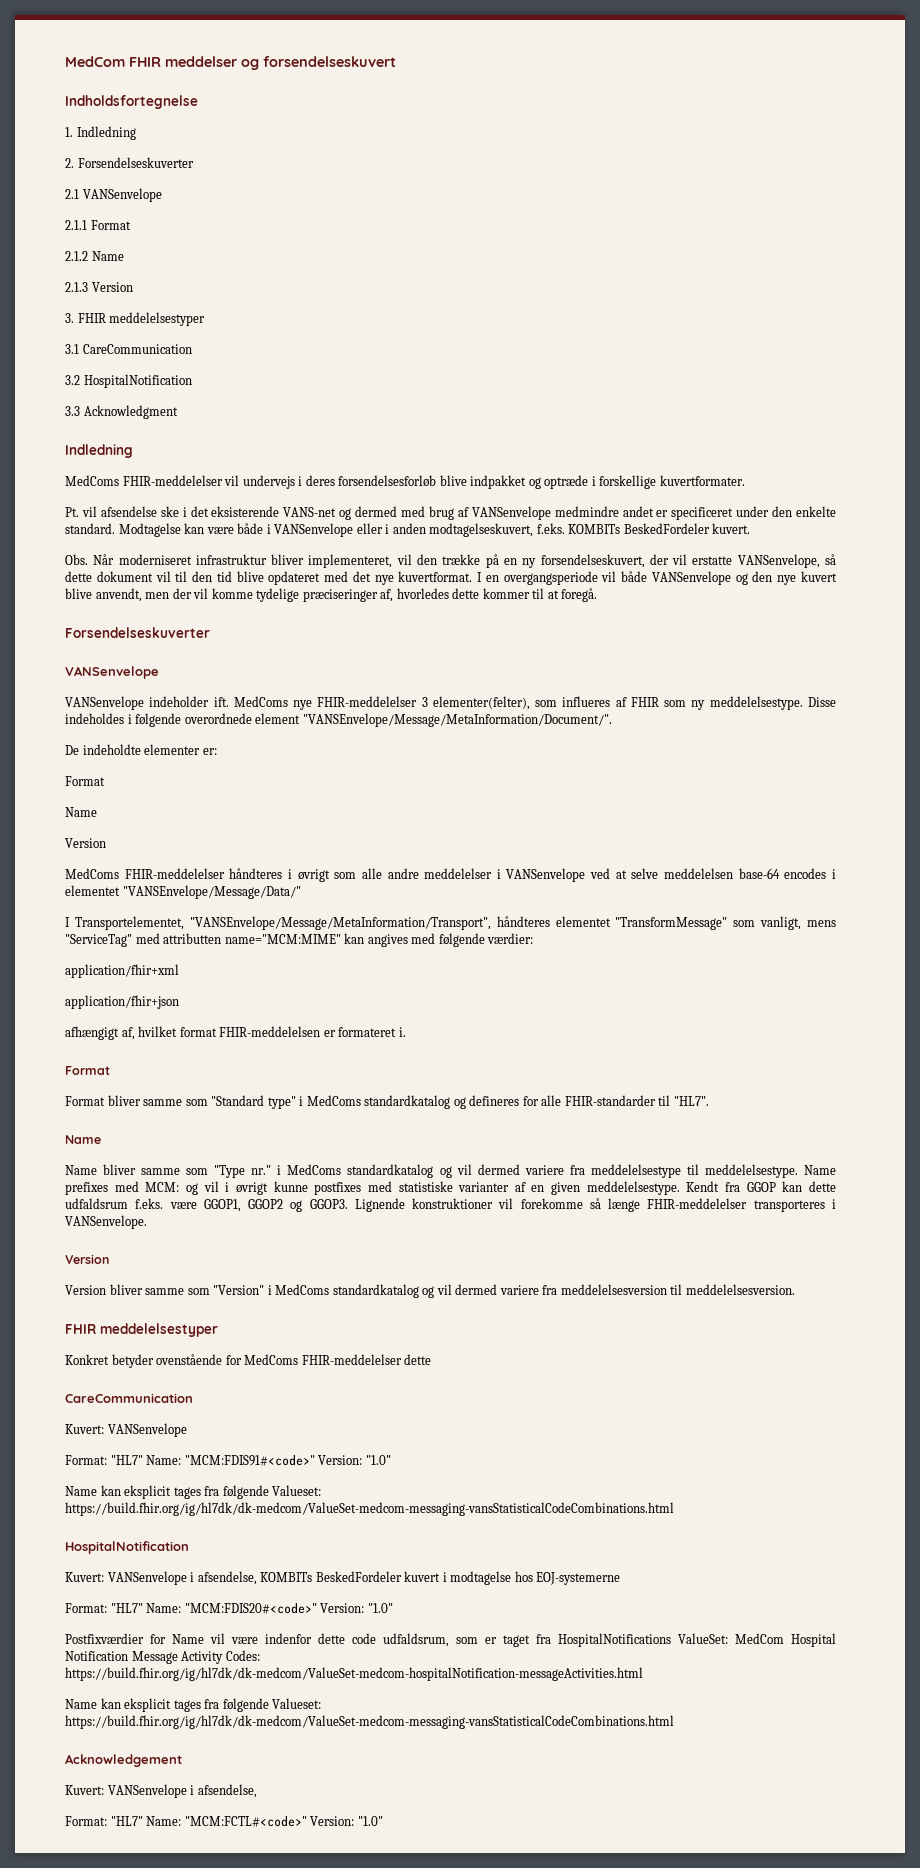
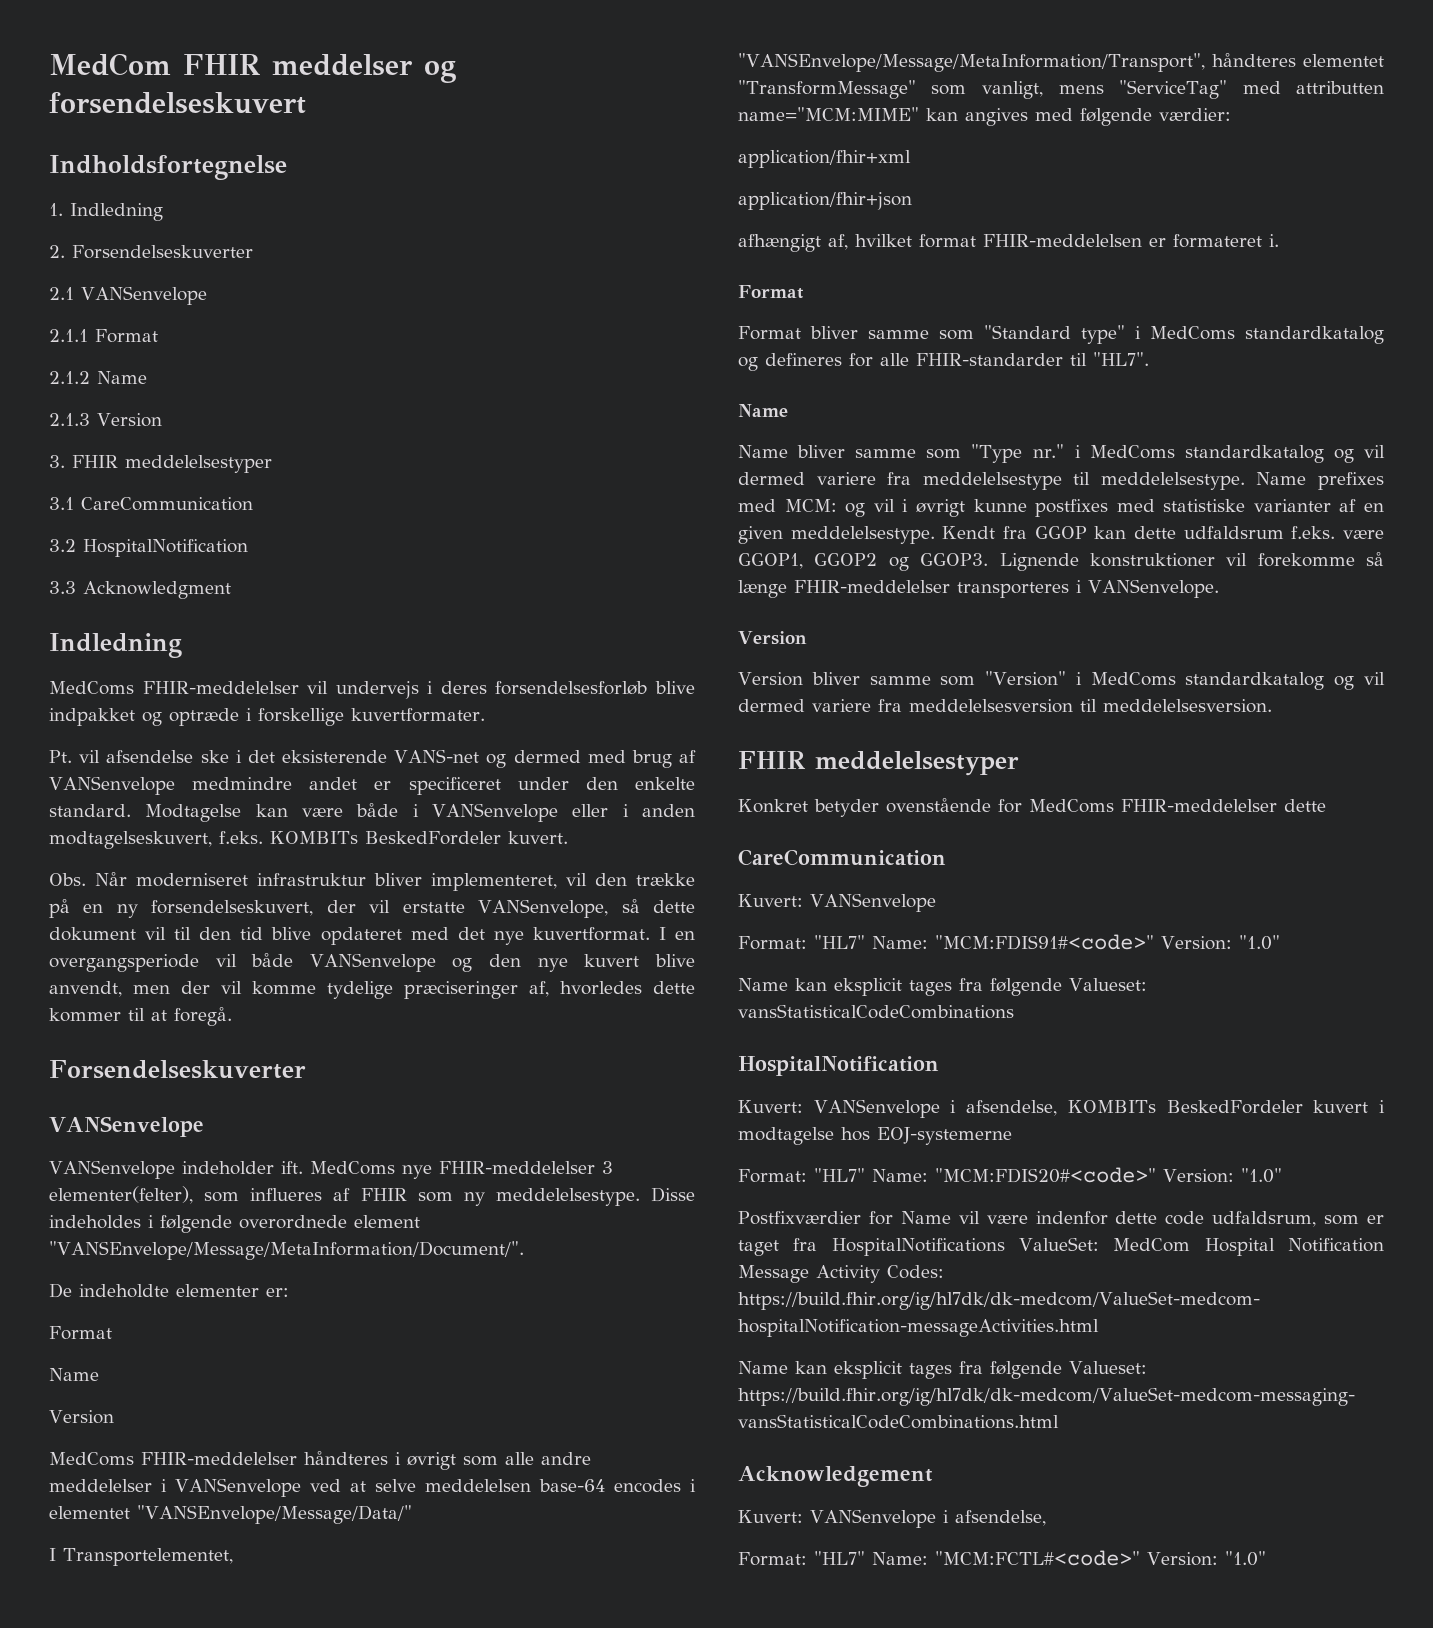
[65,1502,674,1516] https://build.fhir.org/ig/hl7dk/dk-medcom/ValueSet-medcom-messaging-vansStatisticalCodeCombinations.html -> [738,1004,1014,1019] vansStatisticalCodeCombinations

